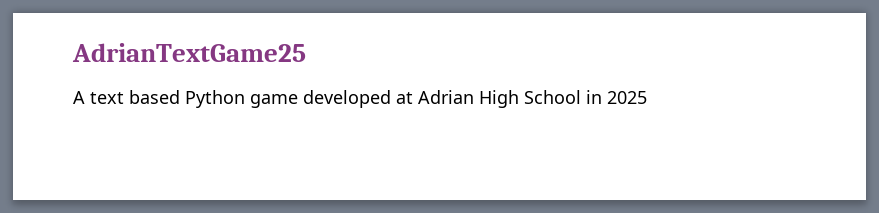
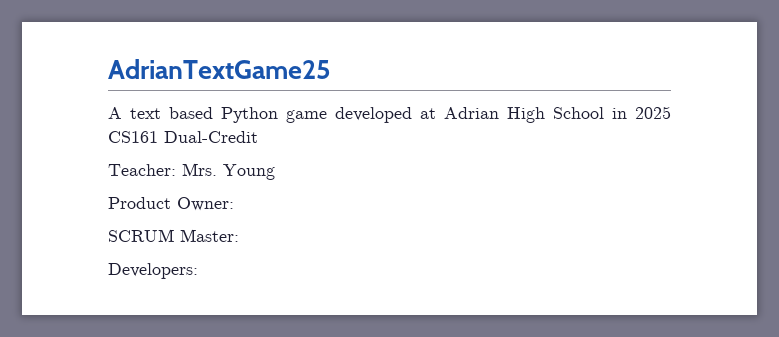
(647, 97) none -> [108,131,258,143] [108,163,275,180] [108,197,234,211] [108,229,239,242] [108,263,198,279] CS161 Dual-Credit // Teacher: Mrs. Young // Product Owner: // SCRUM Master: // Developers:

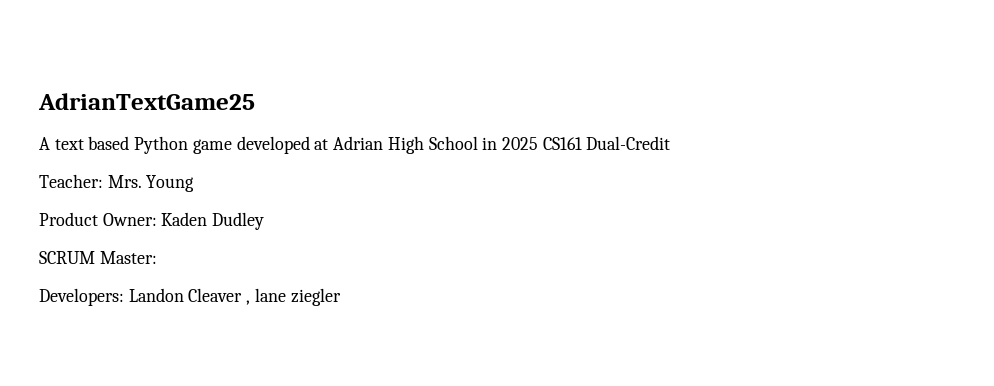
(234, 204) none -> [161,212,265,230] Kaden Dudley
(198, 271) none -> [128,288,341,306] Landon Cleaver , lane ziegler

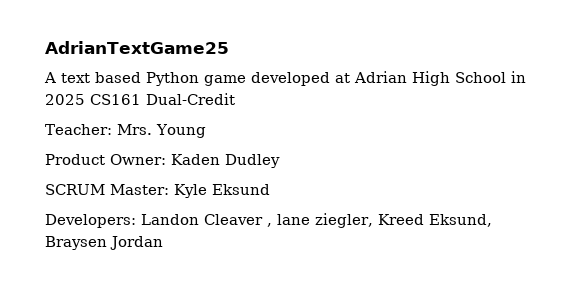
(157, 257) none -> [174,184,270,198] Kyle Eksund
[290,288,341,306] ziegler -> [315,213,492,228] [45,236,163,250] ziegler, Kreed Eksund, Braysen Jordan

